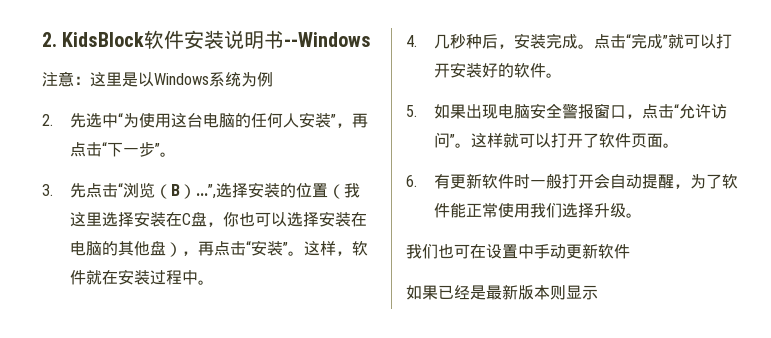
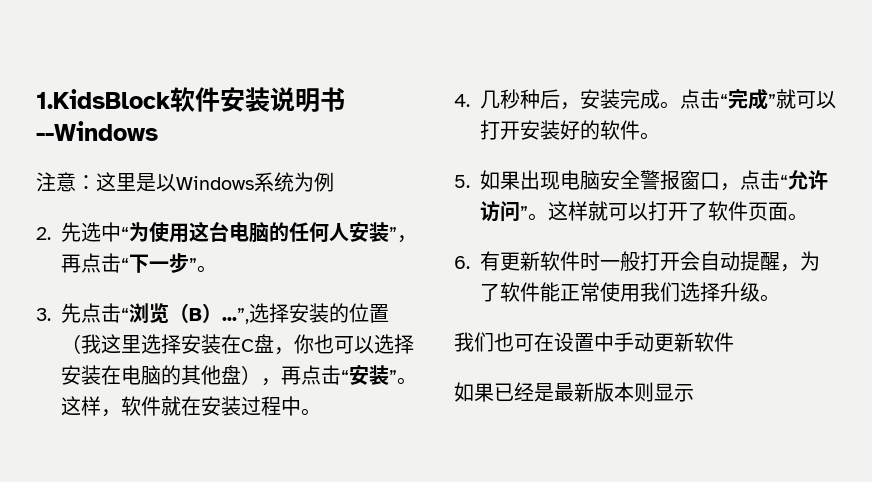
[42,32,145,47] 2. KidsBlock -> [36,89,171,109] 1.KidsBlock

